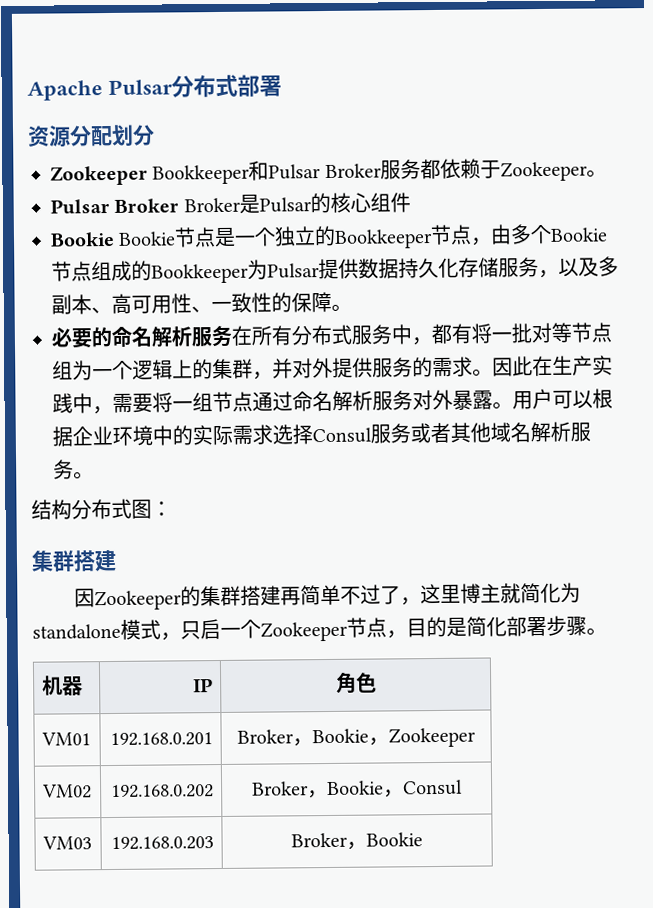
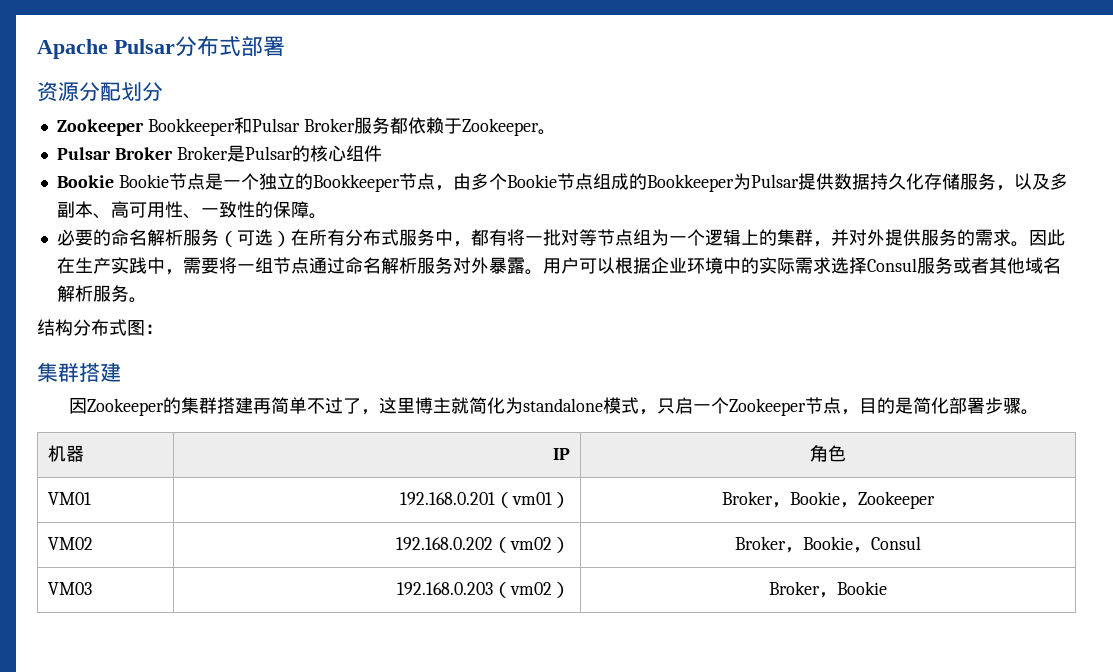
(233, 336) none -> [218,229,291,247] （可选）
(214, 739) none -> [494,492,570,508] （vm01）
(215, 791) none -> [492,537,570,553] （vm02）
(215, 843) none -> [492,582,570,598] （vm02）

